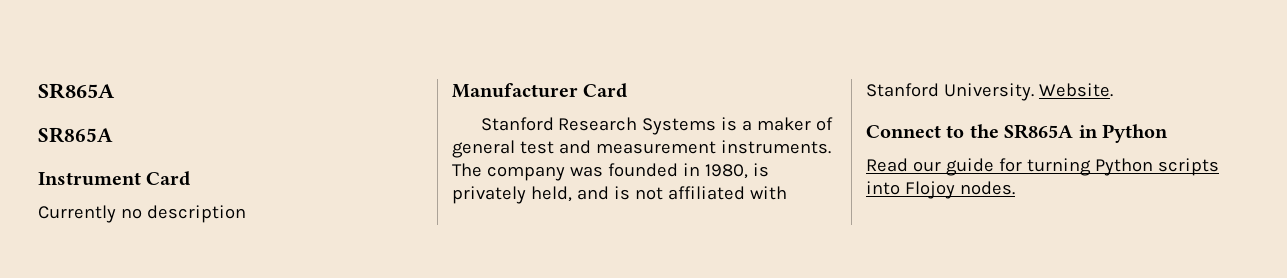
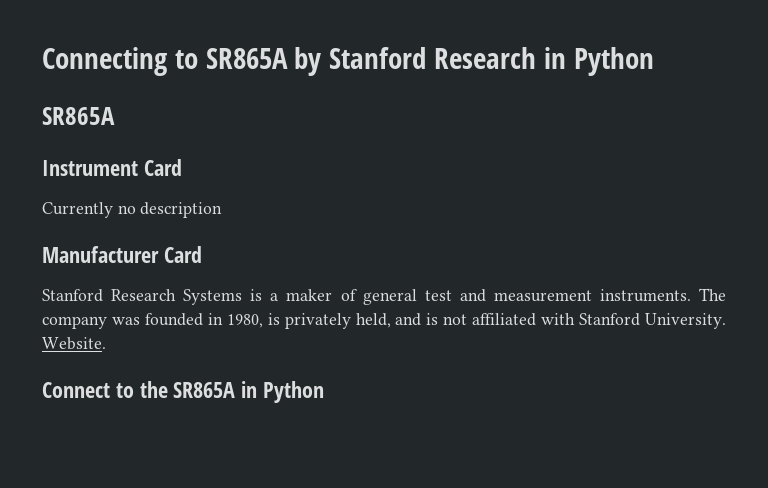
[38,83,115,99] SR865A -> [42,47,654,76] Connecting to SR865A by Stanford Research in Python
[866,158,1219,176] [866,181,1015,199] // Read our guide for turning Python scripts into Flojoy nodes. -> (325, 392) none

